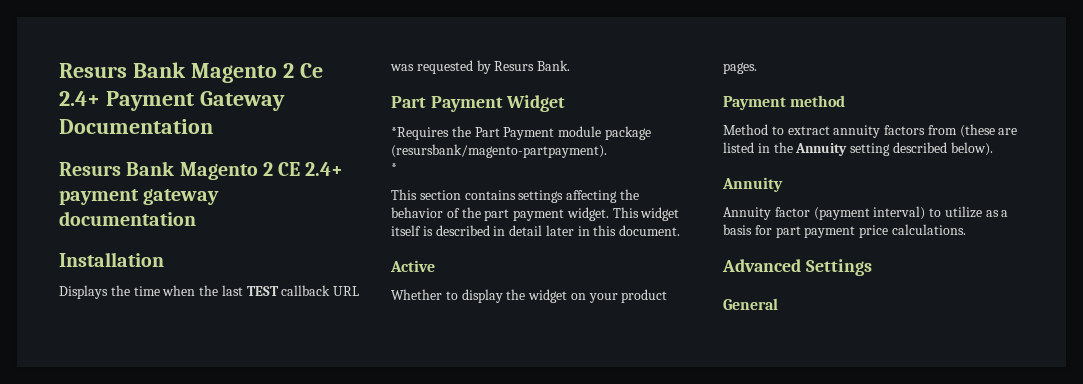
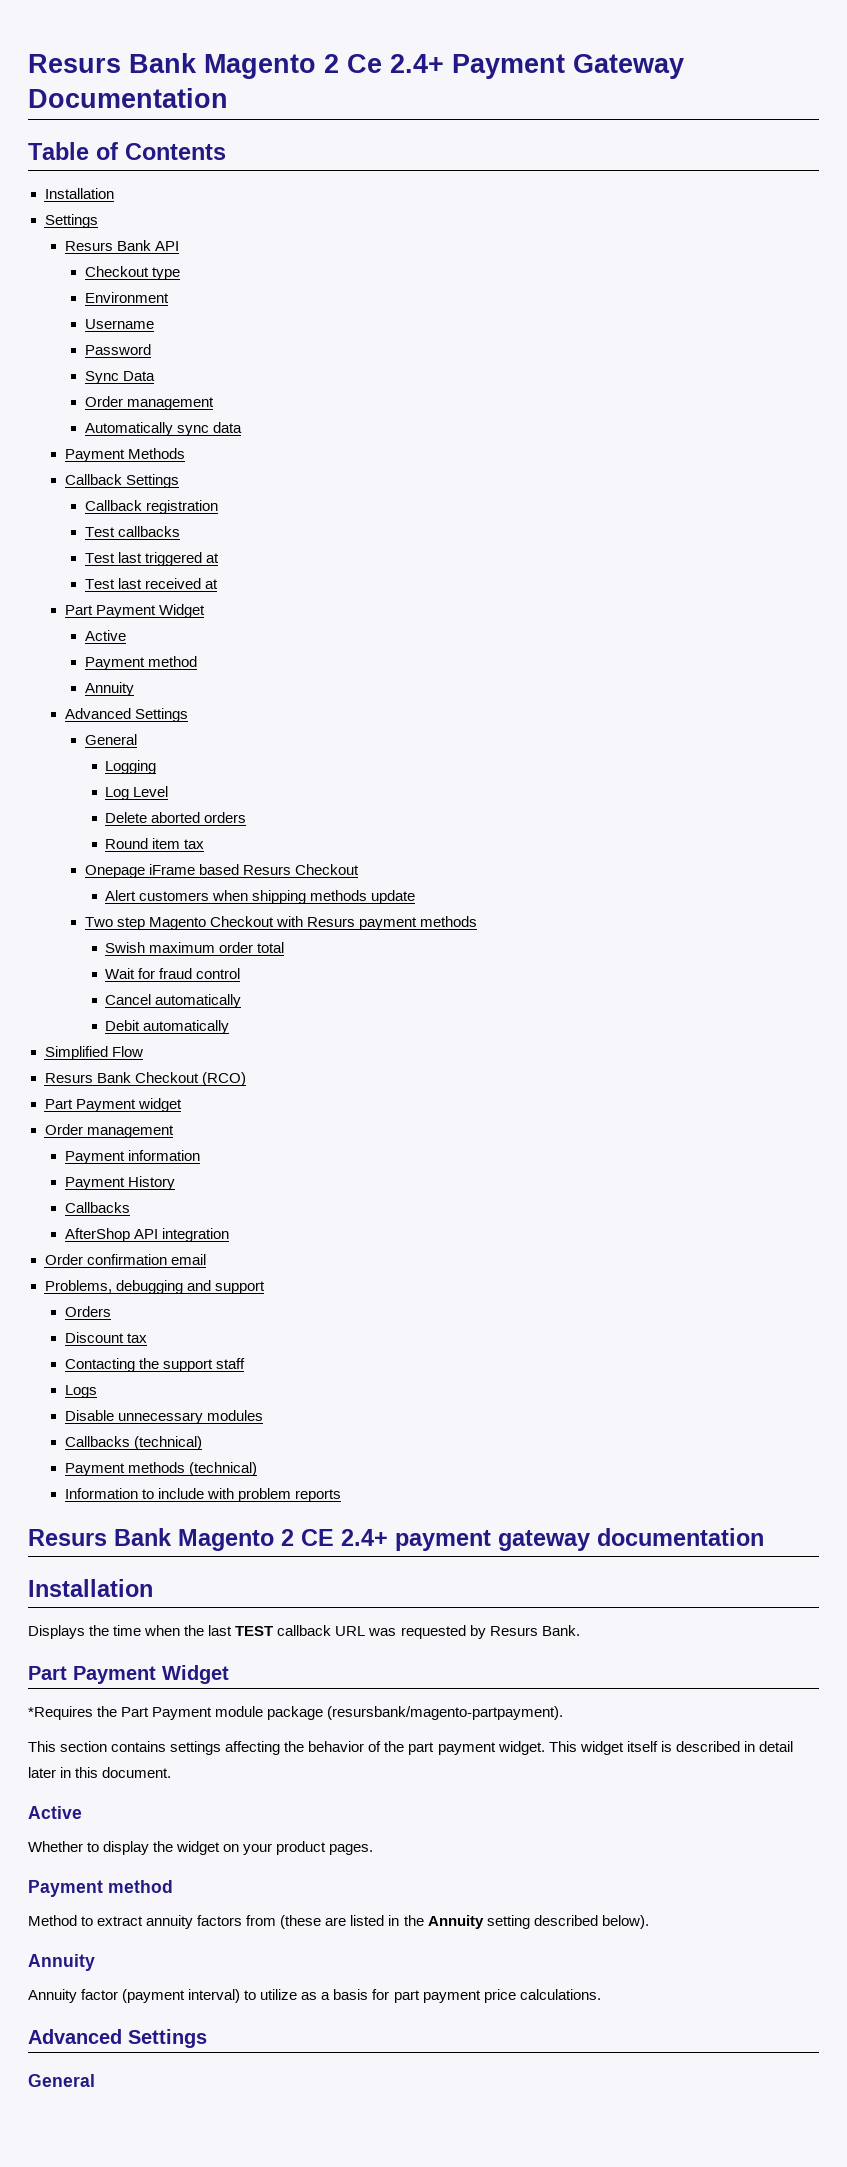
(213, 126) none -> [28,142,226,160] [44,188,114,199] [44,214,98,228] [64,240,179,251] [84,266,180,280] [84,292,169,303] [84,319,154,329] [84,344,151,355] [84,371,155,384] [84,396,214,410] [84,422,243,436] [64,448,185,462] [64,474,179,488] [84,500,218,514] [84,526,180,537] [84,552,220,566] [84,578,219,589] [64,604,205,618] [84,630,126,641] [84,656,197,670] [84,682,134,696] [64,708,188,722] [84,734,137,745] [105,760,157,774] [105,786,169,800] [105,812,247,823] [105,838,205,849] [84,864,360,878] [105,890,416,904] [84,916,478,930] [105,942,285,953] [105,968,241,979] [105,994,242,1008] [105,1020,230,1034] [44,1046,143,1060] [44,1072,246,1086] [44,1098,182,1112] [44,1124,174,1138] [64,1150,200,1164] [64,1176,175,1190] [64,1202,130,1213] [64,1228,229,1242] [44,1254,206,1265] [44,1280,265,1294] [64,1306,111,1317] [64,1332,147,1343] [64,1358,245,1372] [64,1385,97,1398] [64,1410,263,1424] [64,1436,202,1450] [64,1462,257,1476] [64,1488,341,1502] // Table of Contents // Installation // Settings // Resurs Bank API // Checkout type // Environment // Username // Password // Sync Data // Order management // Automatically sync data // Payment Methods // Callback Settings // Callback registration // Test callbacks // Test last triggered at // Test last received at // Part Payment Widget // Active // Payment method // Annuity // Advanced Settings // General // Logging // Log Level // Delete aborted orders // Round item tax // Onepage iFrame based Resurs Checkout // Alert customers when shipping methods update // Two step Magento Checkout with Resurs payment methods // Swish maximum order total // Wait for fraud control // Cancel automatically // Debit automatically // Simplified Flow // Resurs Bank Checkout (RCO) // Part Payment widget // Order management // Payment information // Payment History // Callbacks // AfterShop API integration // Order confirmation email // Problems, debugging and support // Orders // Discount tax // Contacting the support staff // Logs // Disable unnecessary modules // Callbacks (technical) // Payment methods (technical) // Information to include with problem reports
[391,163,397,173] // * -> (564, 1713) none

